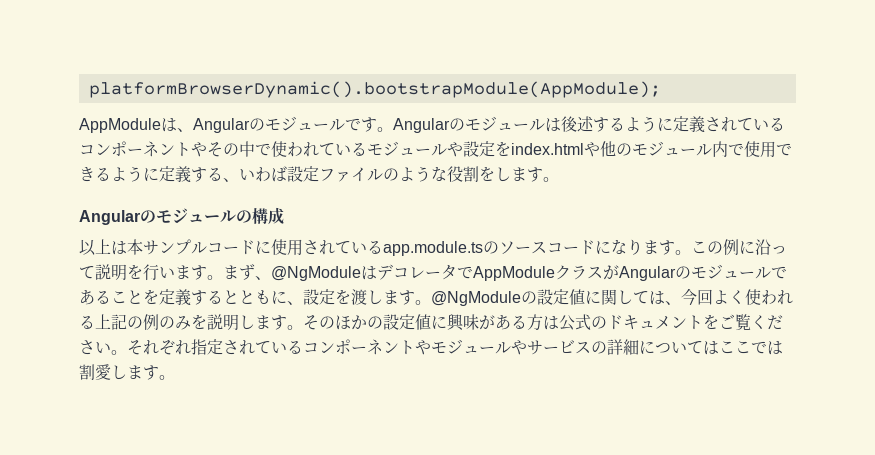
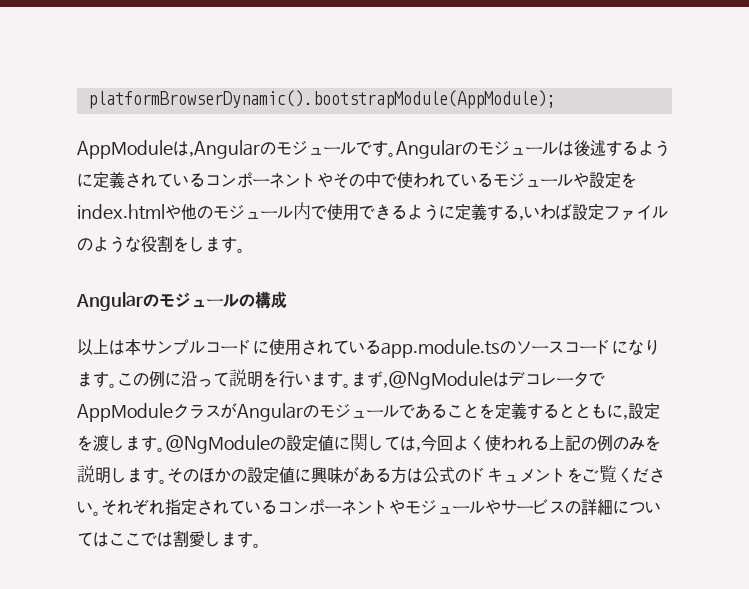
[177,118,250,133] 、Angular -> [189,140,260,159] ,Angular
[223,178,239,182] 、 -> [519,216,524,221] ,
[255,266,361,281] 、@NgModule -> [383,371,493,390] ,@NgModule
[287,301,303,305] 、 -> [623,415,628,420] ,
[665,301,681,305] 、 -> [416,447,421,452] ,

